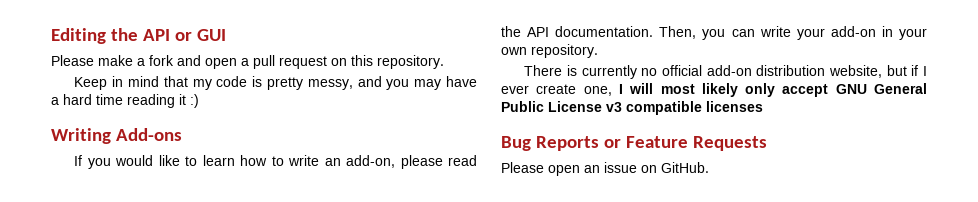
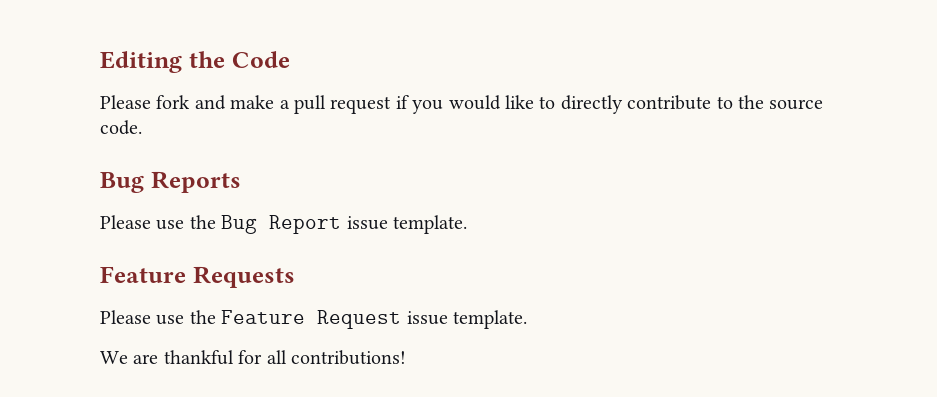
[142,29,226,41] [51,55,145,66] API or GUI // Please make a -> [231,51,290,68] [100,95,151,109] Code // Please
[205,58,237,69] open -> [230,95,275,109] make
[331,55,444,69] [74,76,477,90] [51,94,199,108] [51,128,182,144] [74,155,478,169] [501,26,927,40] [501,44,598,58] [524,65,927,79] [501,83,927,97] [501,101,763,115] [501,136,767,151] [501,162,709,176] on this repository. // Keep in mind that my code is pretty messy, and you may have a hard time reading it :) // Writing Add-ons // If you would like to learn how to write an add-on, please read the API documentation. Then, you can write your add-on in your own repository. // There is currently no official add-on distribution website, but if I ever create one, I will most likely only accept GNU General Public License v3 compatible licenses // Bug Reports or Feature Requests // Please open an issue on GitHub. -> [395,95,824,114] [100,120,142,135] [100,171,241,193] [100,215,467,234] [100,266,295,288] [100,310,527,329] [100,350,406,365] if you would like to directly contribute to the source code. // Bug Reports // Please use the Bug Report issue template. // Feature Requests // Please use the Feature Request issue template. // We are thankful for all contributions!

